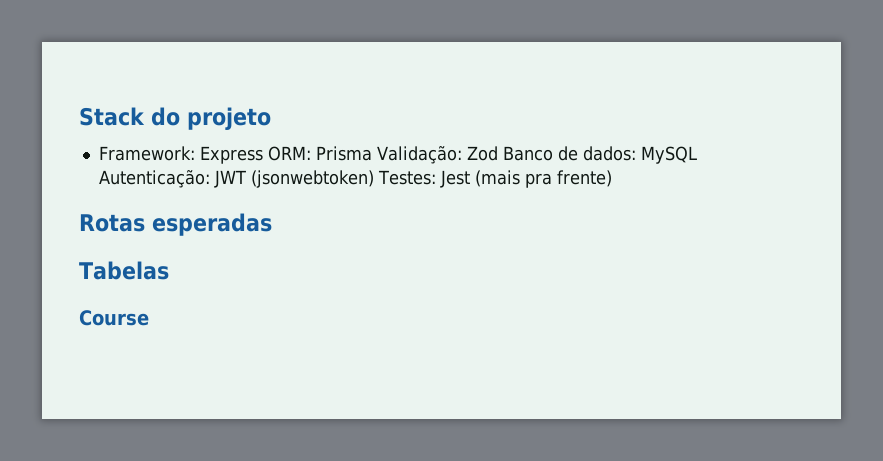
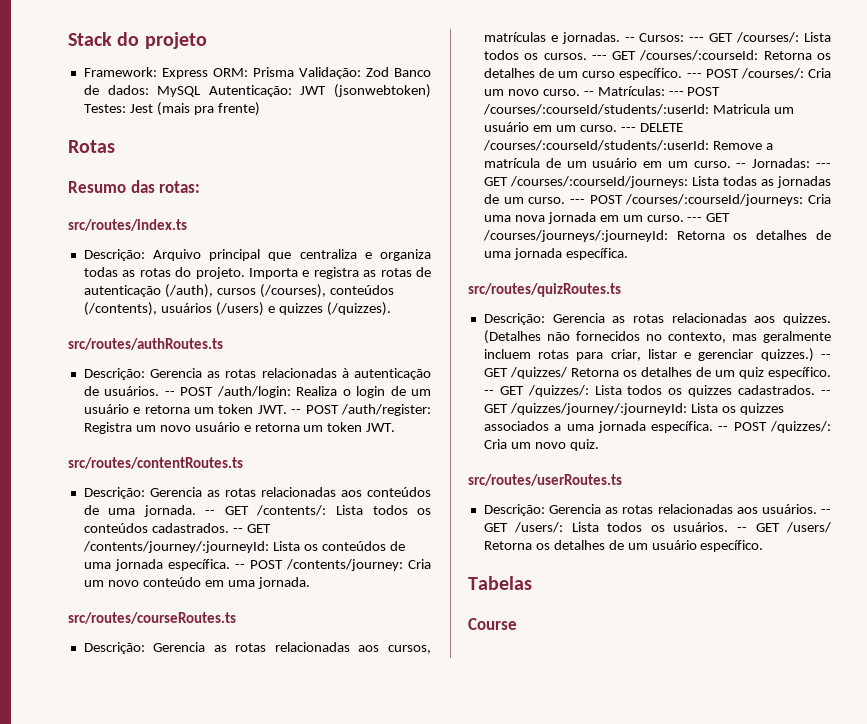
[152,213,272,236] esperadas -> [68,180,201,193] [68,219,187,231] [83,249,432,261] [83,267,432,279] [83,284,394,298] [83,302,391,316] [68,338,223,350] [83,368,432,380] [83,386,431,398] [83,404,431,416] [83,422,396,434] [68,457,243,469] [83,487,431,499] [83,505,432,517] [83,523,271,533] [82,541,405,553] [83,559,431,571] [83,577,310,589] [68,612,236,624] [83,642,431,654] [483,32,831,44] [483,50,831,61] [483,68,831,80] [483,86,721,96] [482,104,794,115] [483,122,683,132] [482,140,773,151] [483,158,831,168] [483,176,831,188] [483,194,831,206] [483,212,731,224] [482,230,831,242] [483,248,628,260] [468,283,621,297] [483,313,831,325] [483,330,831,344] [483,348,831,362] [483,367,831,379] [483,385,831,397] [483,403,784,415] [483,421,831,433] [483,439,599,451] [468,474,622,486] [483,504,831,516] [483,522,831,533] [483,540,764,552] // Resumo das rotas: // src/routes/index.ts // Descrição: Arquivo principal que centraliza e organiza todas as rotas do projeto. Importa e registra as rotas de autenticação (/auth), cursos (/courses), conteúdos (/contents), usuários (/users) e quizzes (/quizzes). // src/routes/authRoutes.ts // Descrição: Gerencia as rotas relacionadas à autenticação de usuários. -- POST /auth/login: Realiza o login de um usuário e retorna um token JWT. -- POST /auth/register: Registra um novo usuário e retorna um token JWT. // src/routes/contentRoutes.ts // Descrição: Gerencia as rotas relacionadas aos conteúdos de uma jornada. -- GET /contents/: Lista todos os conteúdos cadastrados. -- GET /contents/journey/:journeyId: Lista os conteúdos de uma jornada específica. -- POST /contents/journey: Cria um novo conteúdo em uma jornada. // src/routes/courseRoutes.ts // Descrição: Gerencia as rotas relacionadas aos cursos, matrículas e jornadas. -- Cursos: --- GET /courses/: Lista todos os cursos. --- GET /courses/:courseId: Retorna os detalhes de um curso específico. --- POST /courses/: Cria um novo curso. -- Matrículas: --- POST /courses/:courseId/students/:userId: Matricula um usuário em um curso. --- DELETE /courses/:courseId/students/:userId: Remove a matrícula de um usuário em um curso. -- Jornadas: --- GET /courses/:courseId/journeys: Lista todas as jornadas de um curso. --- POST /courses/:courseId/journeys: Cria uma nova jornada em um curso. --- GET /courses/journeys/:journeyId: Retorna os detalhes de uma jornada específica. // src/routes/quizRoutes.ts // Descrição: Gerencia as rotas relacionadas aos quizzes. (Detalhes não fornecidos no contexto, mas geralmente incluem rotas para criar, listar e gerenciar quizzes.) -- GET /quizzes/ Retorna os detalhes de um quiz específico. -- GET /quizzes/: Lista todos os quizzes cadastrados. -- GET /quizzes/journey/:journeyId: Lista os quizzes associados a uma jornada específica. -- POST /quizzes/: Cria um novo quiz. // src/routes/userRoutes.ts // Descrição: Gerencia as rotas relacionadas aos usuários. -- GET /users/: Lista todos os usuários. -- GET /users/ Retorna os detalhes de um usuário específico.

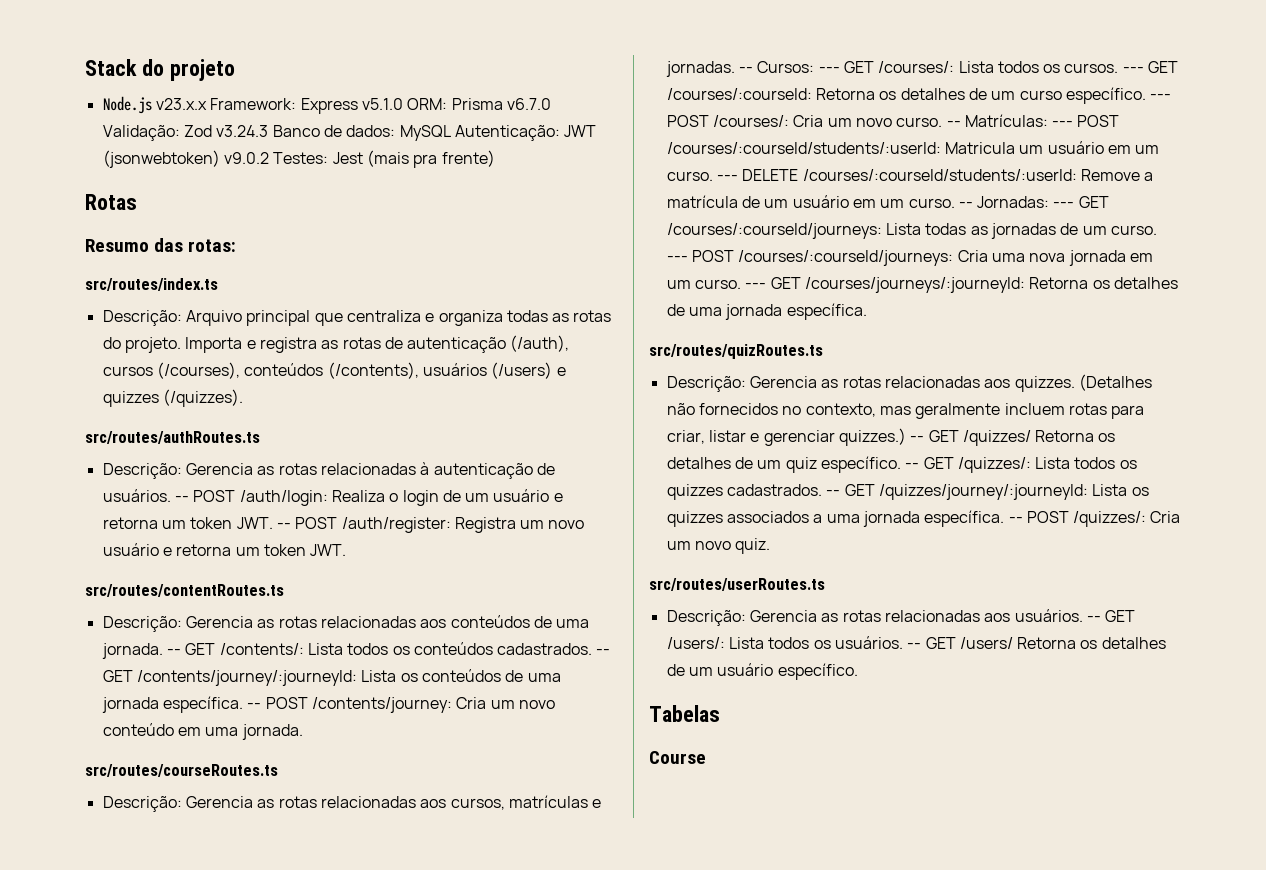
(207, 40) none -> [102,96,207,114] Node.js v23.x.x
(208, 73) none -> [361,98,403,110] v5.1.0
(294, 72) none -> [506,98,551,110] v6.7.0
(389, 72) none -> [216,125,269,137] v3.24.3
(432, 91) none -> [223,152,269,164] v9.0.2

